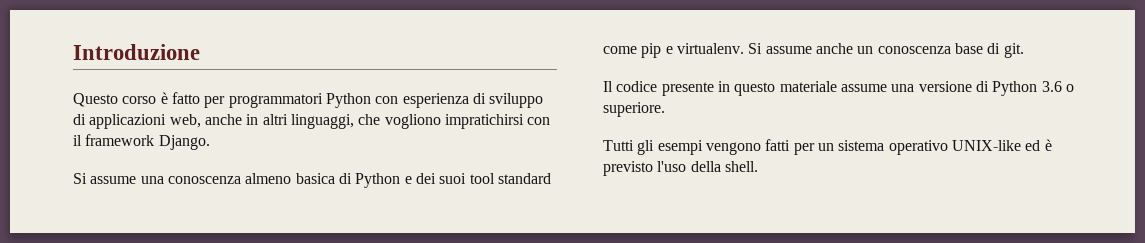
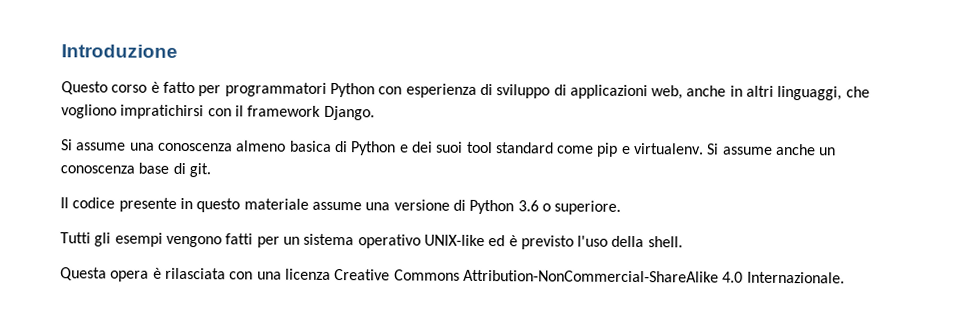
(758, 166) none -> [60,267,845,284] // Questa opera è rilasciata con una licenza Creative Commons Attribution-NonCommercial-ShareAlike 4.0 Internazionale.

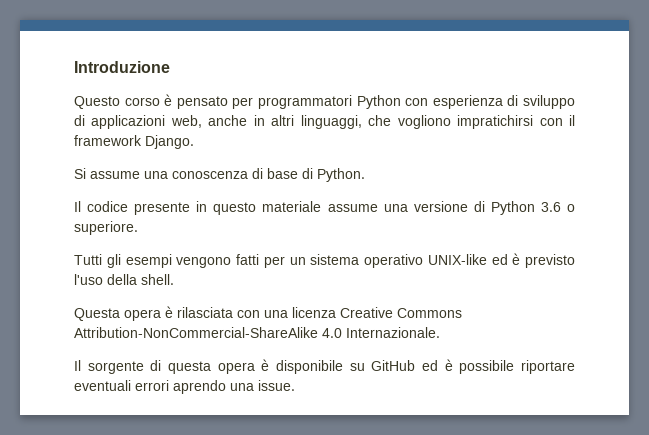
[162,81,195,94] fatto -> [176,96,228,109] pensato
[236,140,837,157] [60,165,135,174] almeno basica di Python e dei suoi tool standard come pip e virtualenv. Si assume anche un conoscenza -> [252,168,263,179] di
[188,163,211,178] git. -> [317,168,365,182] Python.
(845, 277) none -> [74,359,576,374] [74,380,295,394] // Il sorgente di questa opera è disponibile su GitHub ed è possibile riportare eventuali errori aprendo una issue.

